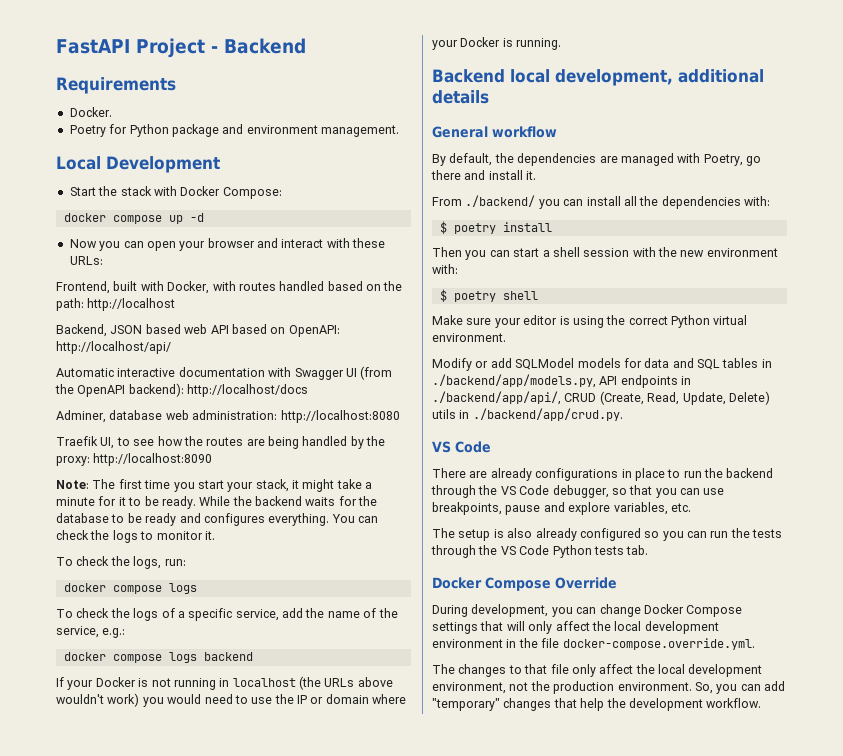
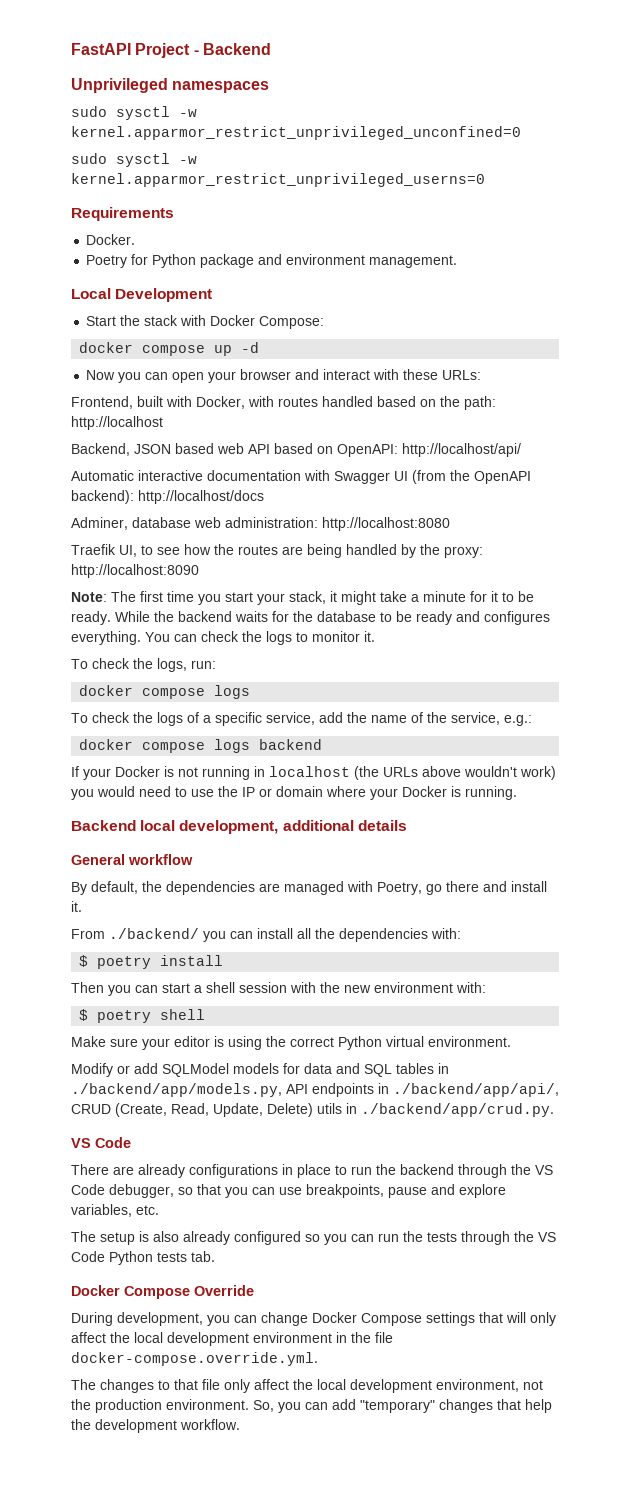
(306, 46) none -> [71,78,270,93] [71,106,197,120] [71,126,521,140] [71,153,197,167] [71,173,485,187] // Unprivileged namespaces // sudo sysctl -w kernel.apparmor_restrict_unprivileged_unconfined=0 // sudo sysctl -w kernel.apparmor_restrict_unprivileged_userns=0

